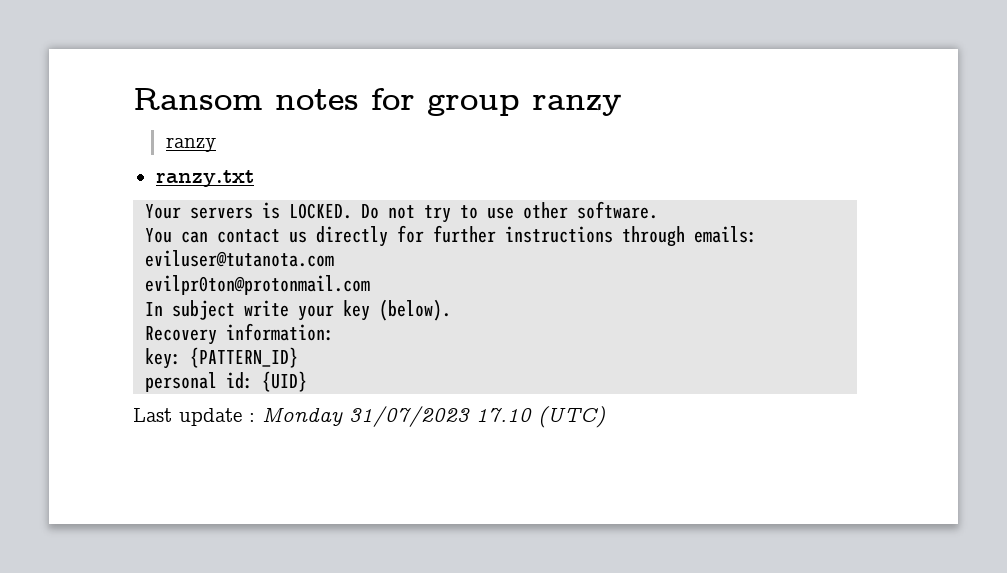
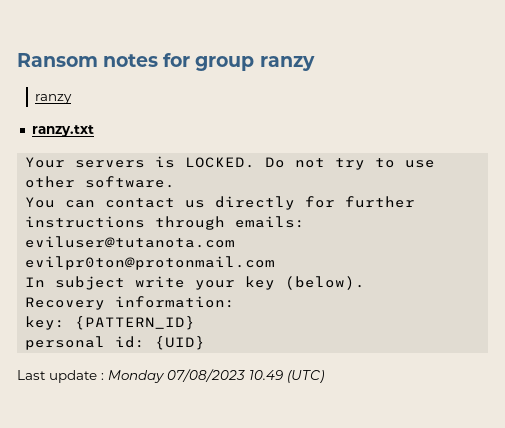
[349,406,532,427] 31/07/2023 17.10 -> [167,369,283,382] 07/08/2023 10.49

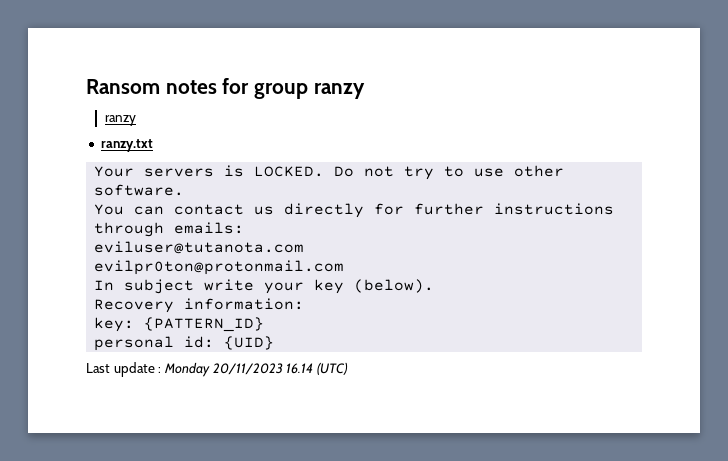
[167,369,283,382] 07/08/2023 10.49 -> [212,363,314,375] 20/11/2023 16.14

